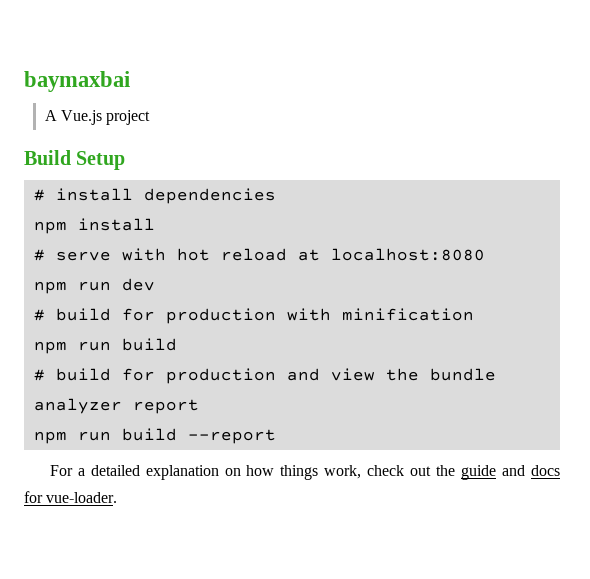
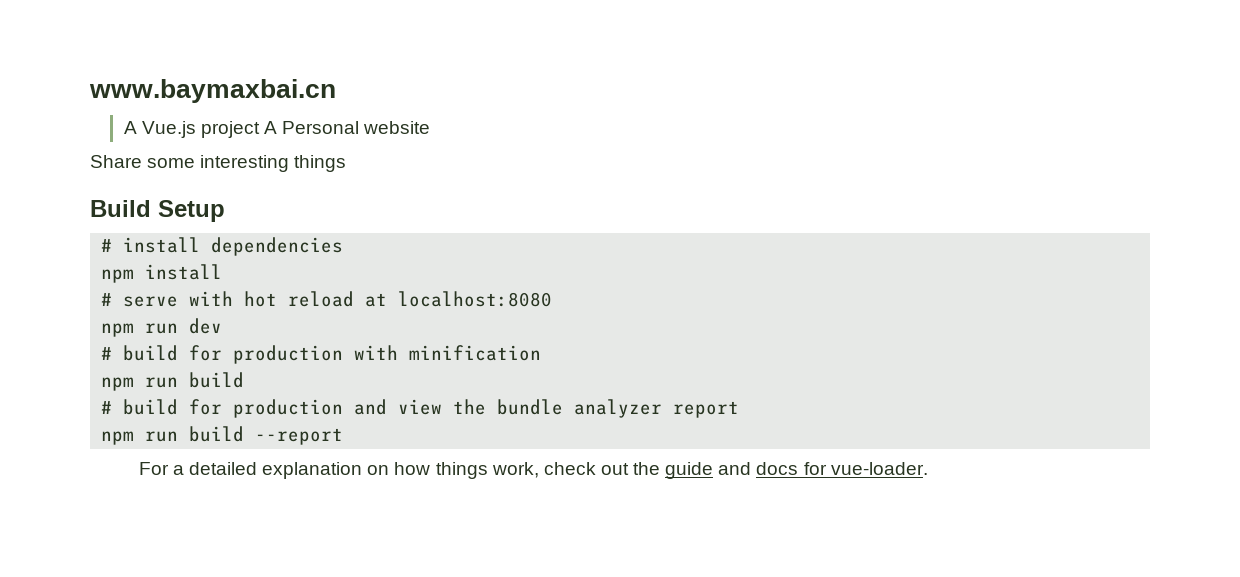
[24,71,130,92] baymaxbai -> [89,79,336,103] www.baymaxbai.cn
(151, 117) none -> [264,121,431,134] [90,155,347,172] A Personal website // Share some interesting things

